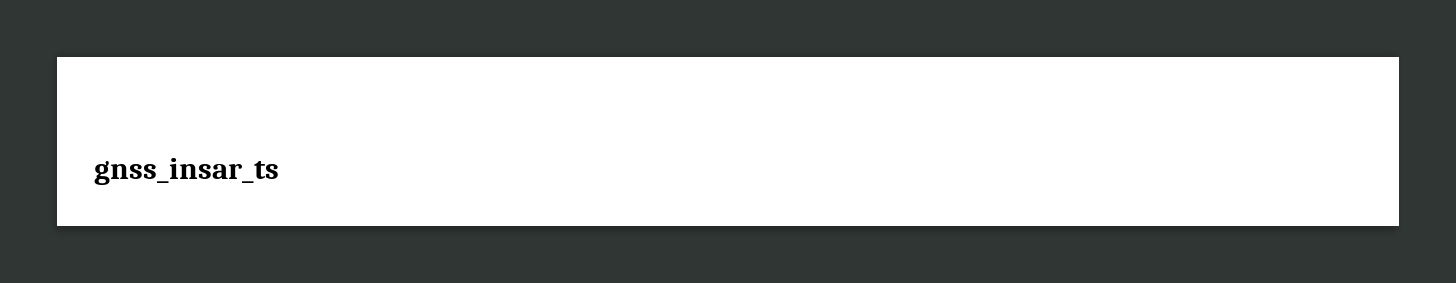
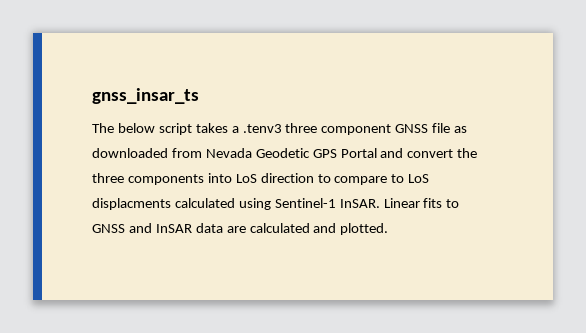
(279, 171) none -> [92,123,468,135] [92,148,478,158] [92,173,430,185] [92,198,460,210] [92,223,389,235] // The below script takes a .tenv3 three component GNSS file as downloaded from Nevada Geodetic GPS Portal and convert the three components into LoS direction to compare to LoS displacments calculated using Sentinel-1 InSAR. Linear fits to GNSS and InSAR data are calculated and plotted.

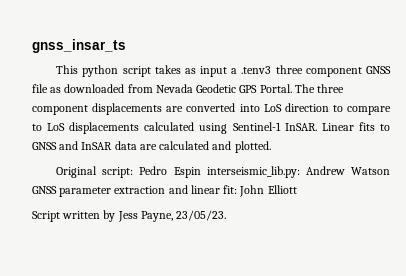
[92,123,228,135] The below script takes -> [56,65,228,77] This python script takes as input
[340,148,478,158] [92,173,204,185] Portal and convert the three components -> [259,84,345,93] [32,103,236,115] Portal. The three component displacements are converted
[92,198,171,210] displacments -> [69,122,140,134] displacements
(389, 229) none -> [56,166,390,178] [32,185,297,197] [32,210,227,222] // Original script: Pedro Espin interseismic_lib.py: Andrew Watson GNSS parameter extraction and linear fit: John Elliott // Script written by Jess Payne, 23/05/23.

